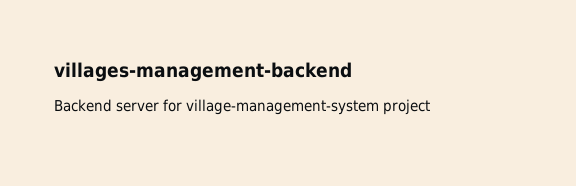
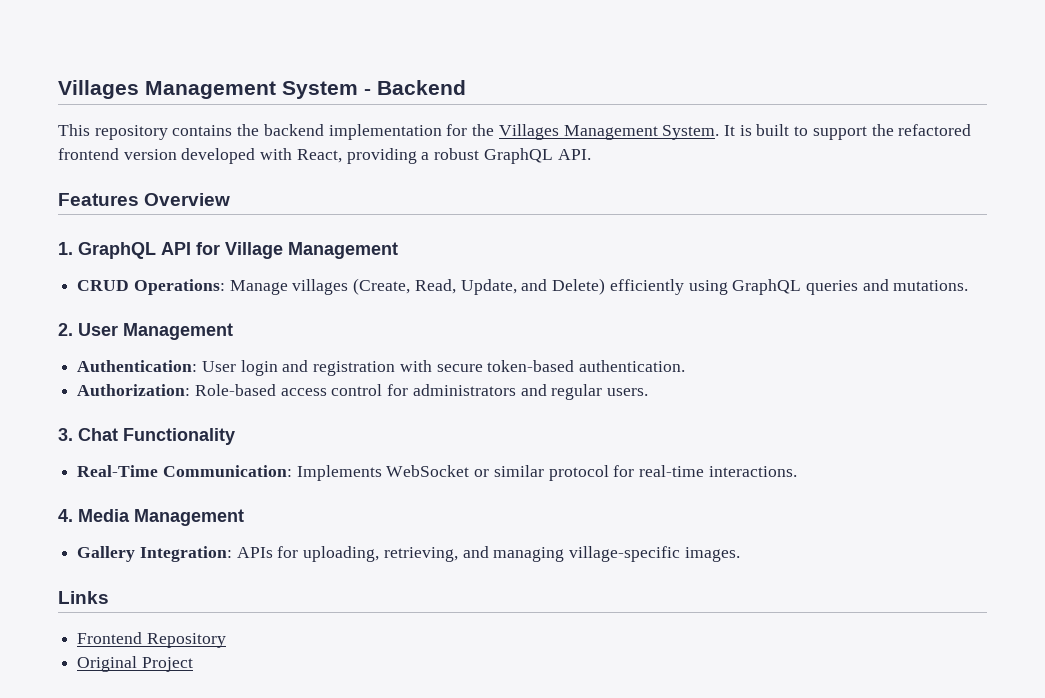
[54,62,352,82] [54,99,431,115] villages-management-backend // Backend server for village-management-system project -> [58,80,466,99] [58,124,972,140] [58,148,591,164] [58,193,231,206] [58,242,398,259] [77,278,969,295] [58,323,233,340] [77,360,686,376] [77,384,649,400] [58,428,235,445] [77,465,797,481] [58,509,244,526] [77,546,740,562] [58,591,109,604] [77,632,226,648] [77,656,193,672] Villages Management System - Backend // This repository contains the backend implementation for the Villages Management System. It is built to support the refactored frontend version developed with React, providing a robust GraphQL API. // Features Overview // 1. GraphQL API for Village Management // CRUD Operations: Manage villages (Create, Read, Update, and Delete) efficiently using GraphQL queries and mutations. // 2. User Management // Authentication: User login and registration with secure token-based authentication. // Authorization: Role-based access control for administrators and regular users. // 3. Chat Functionality // Real-Time Communication: Implements WebSocket or similar protocol for real-time interactions. // 4. Media Management // Gallery Integration: APIs for uploading, retrieving, and managing village-specific images. // Links // Frontend Repository // Original Project

